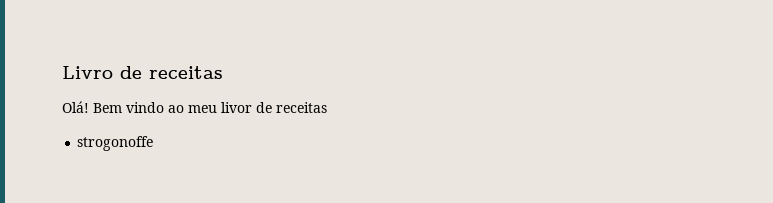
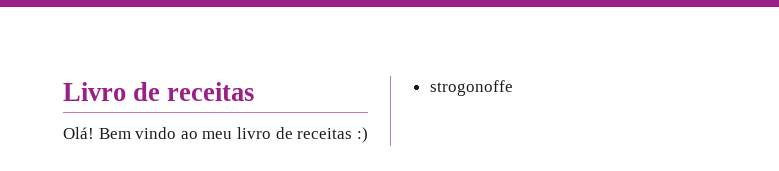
[221,102,327,113] livor de receitas -> [236,127,368,143] livro de receitas :)

